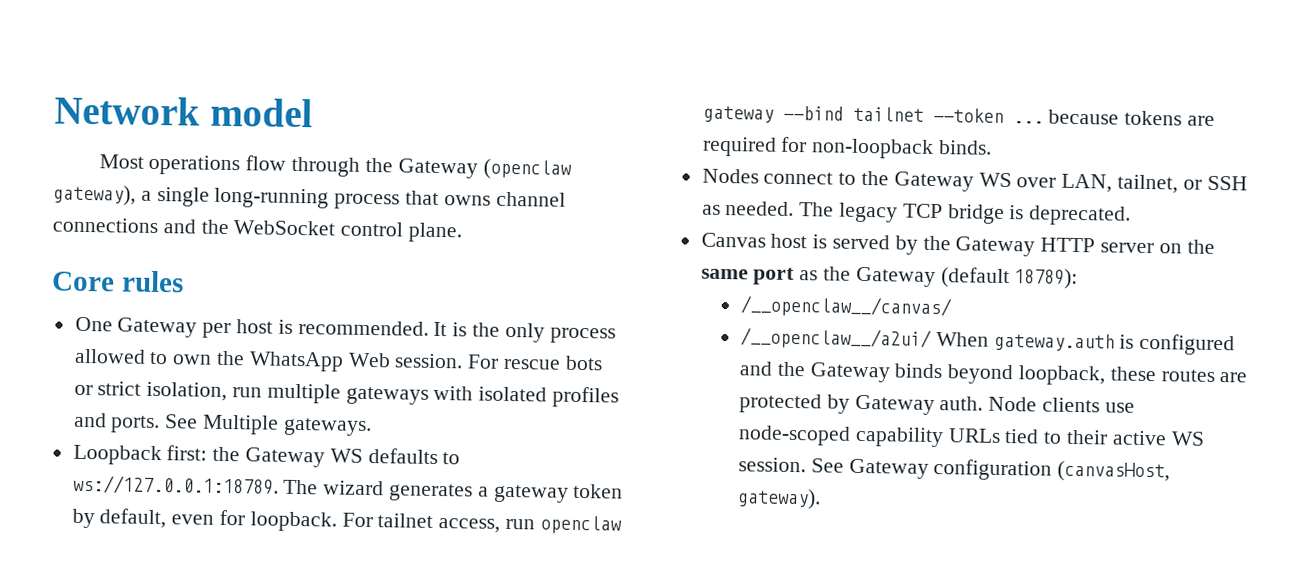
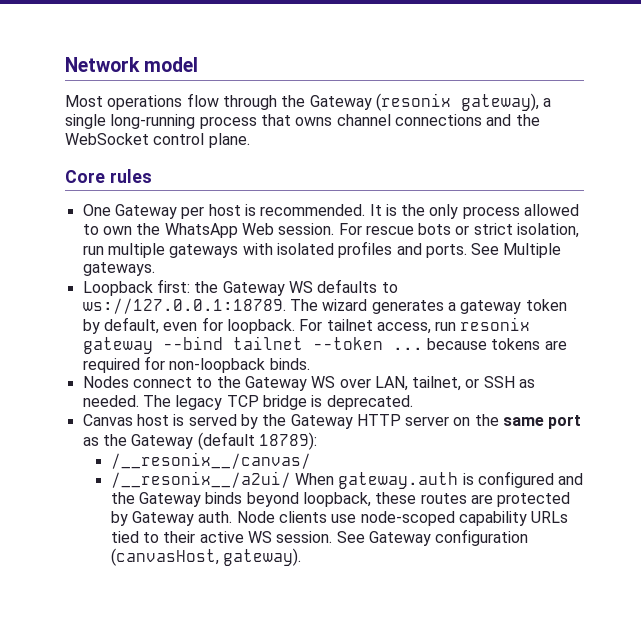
[482,158,572,180] (openclaw -> [375,93,451,111] (resonix
[539,515,622,535] openclaw -> [460,317,531,331] resonix
[739,295,952,319] [739,327,932,350] /__openclaw__/canvas/ // /__openclaw__/a2ui/ -> [110,452,311,469] [110,471,291,488] /__resonix__/canvas/ // /__resonix__/a2ui/

